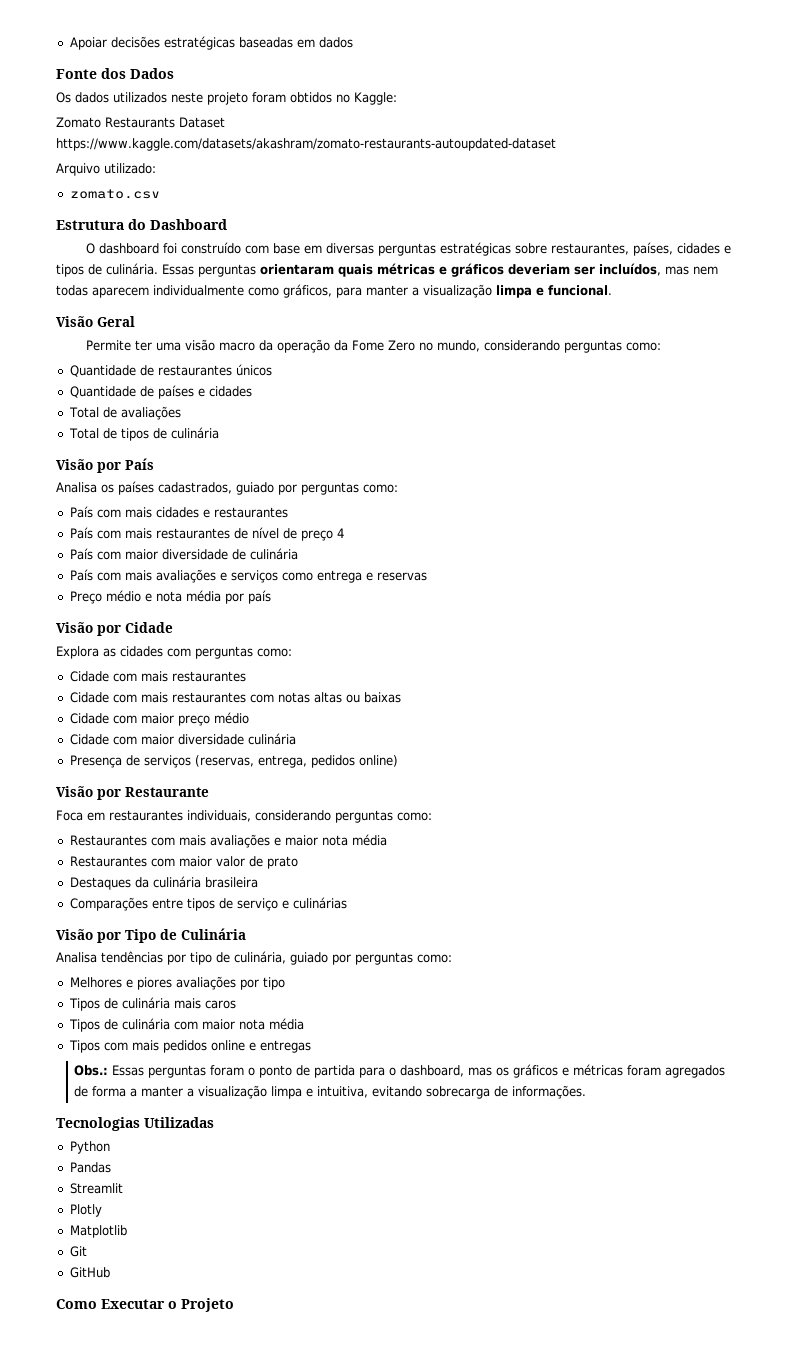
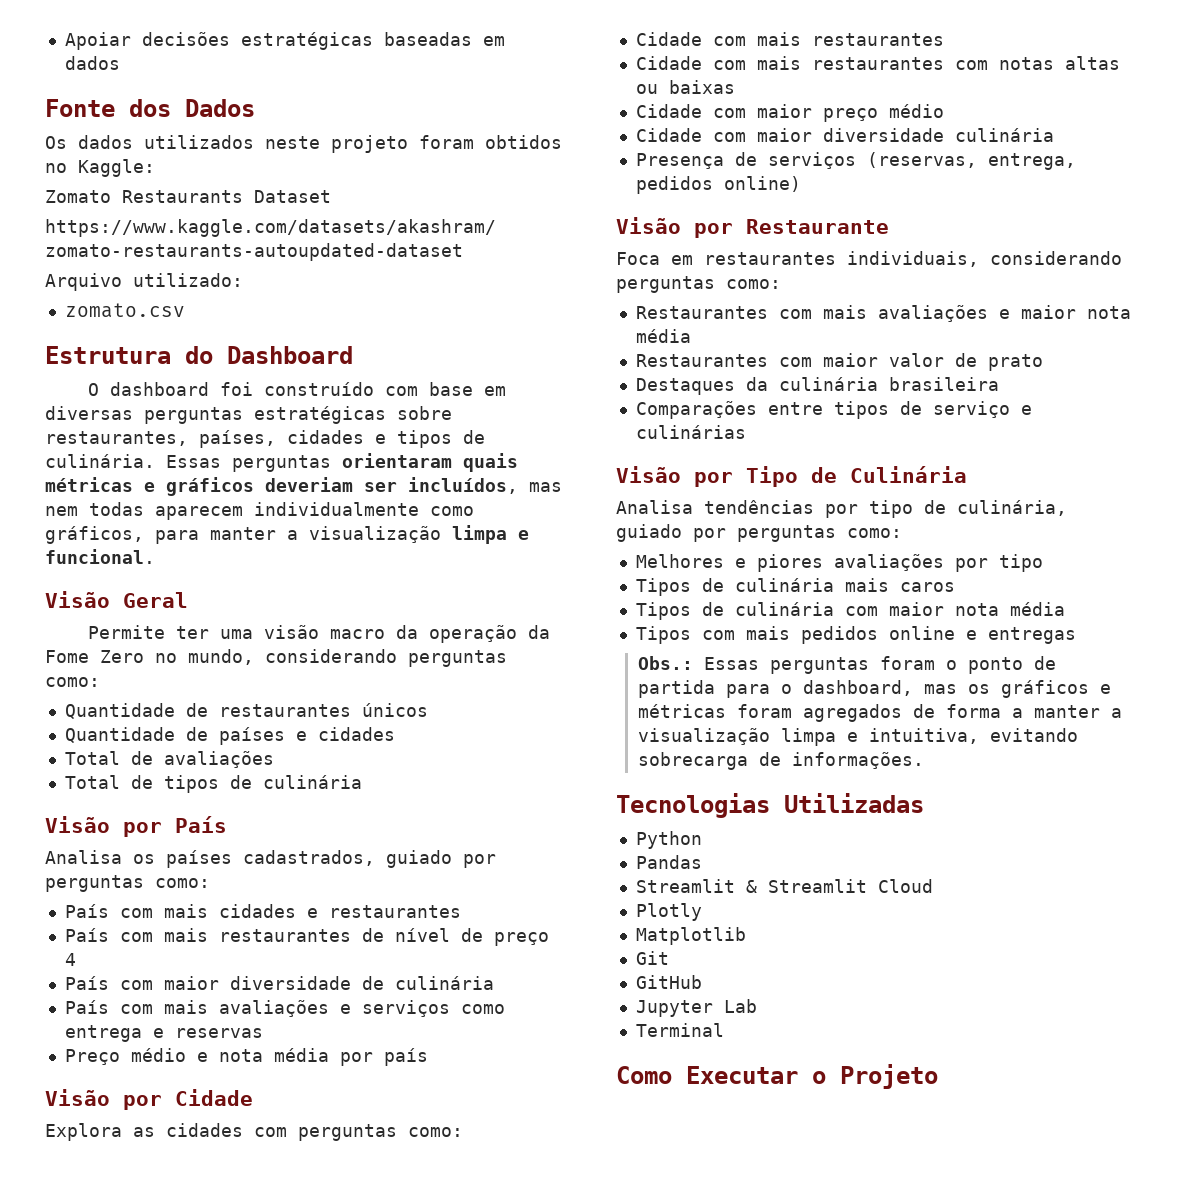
(123, 1188) none -> [745,879,933,893] & Streamlit Cloud
(110, 1272) none -> [635,999,757,1017] [635,1023,724,1037] // Jupyter Lab // Terminal

